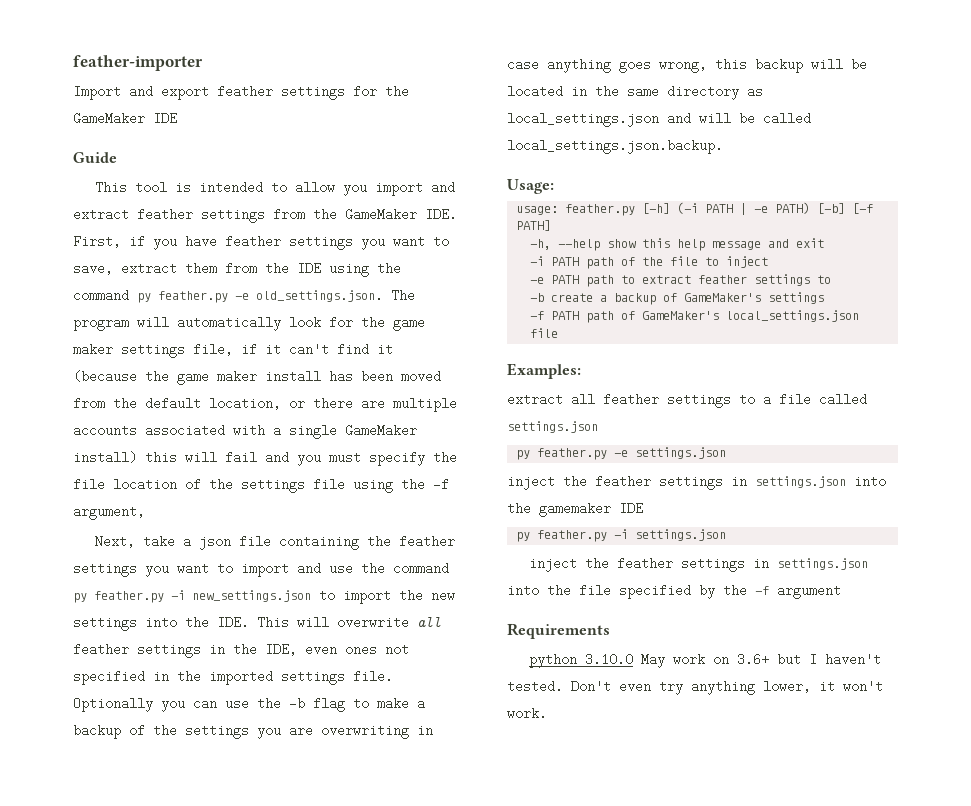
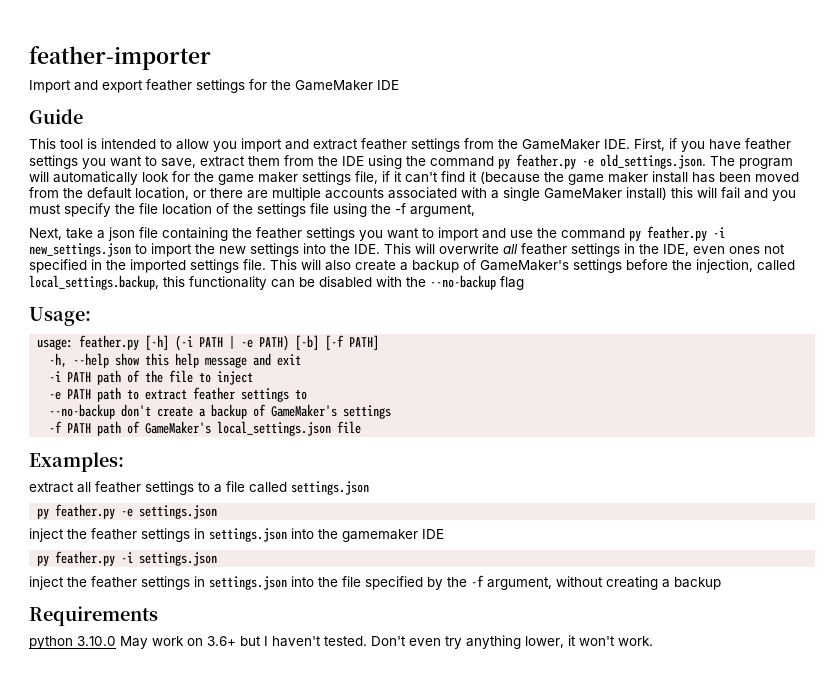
[73,697,425,712] [73,724,433,739] [507,58,867,73] [507,85,763,100] [507,112,811,127] [507,139,723,154] Optionally you can use the -b flag to make a backup of the settings you are overwriting in case anything goes wrong, this backup will be located in the same directory as local_settings.json and will be called local_settings.json.backup. -> [270,259,795,273] [29,275,524,290] This will also create a backup of GameMaker's settings before the injection, called local_settings.backup, this functionality can be disabled with the --no-backup flag
[530,293,545,302] -b -> [49,404,152,419] --no-backup don't
[777,584,841,599] argument -> [487,576,721,590] argument, without creating a backup

